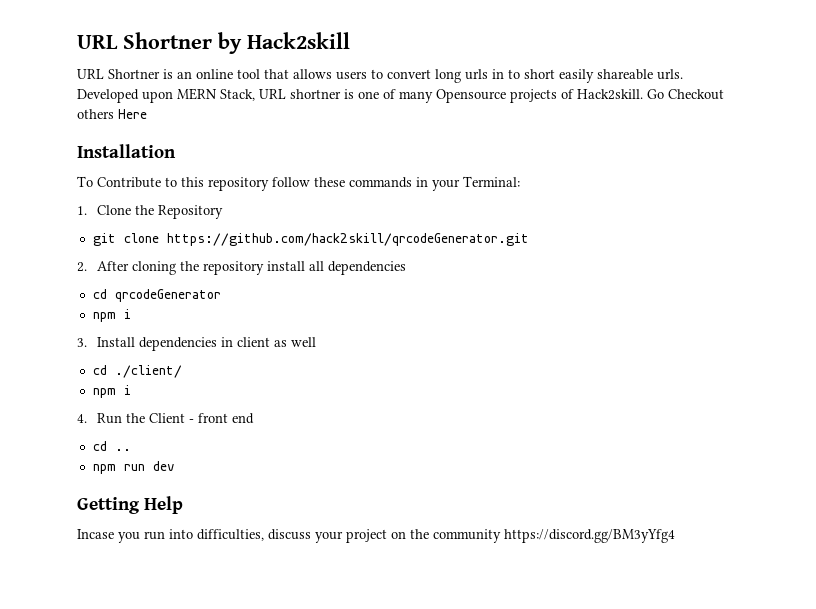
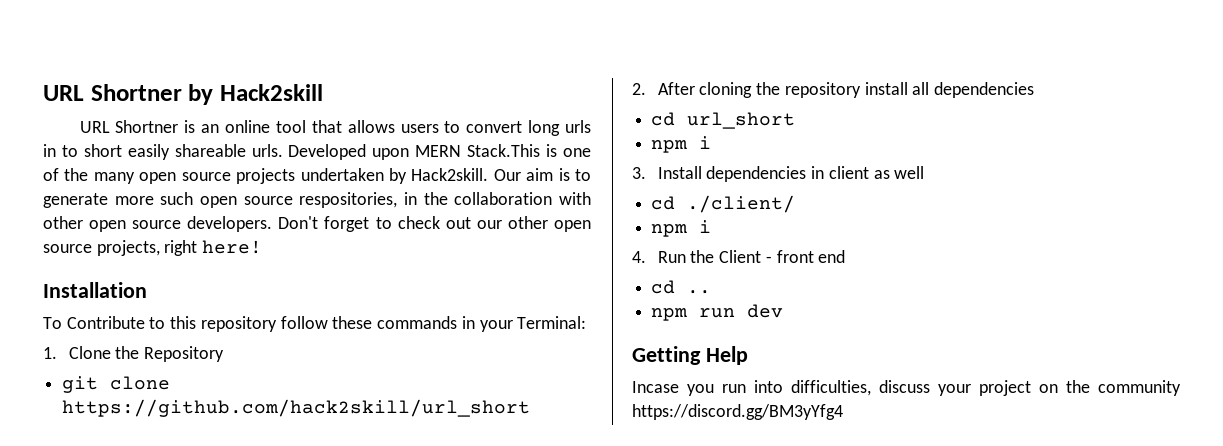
[220,89,724,103] [77,109,147,119] Stack, URL shortner is one of many Opensource projects of Hack2skill. Go Checkout others Here -> [467,144,592,157] [43,168,591,184] [43,192,591,208] [43,216,591,232] [43,240,263,256] Stack.This is one of the many open source projects undertaken by Hack2skill. Our aim is to generate more such open source respositories, in the collaboration with other open source developers. Don't forget to check out our other open source projects, right here!
[166,233,529,246] https://github.com/hack2skill/qrcodeGenerator.git -> [62,399,531,417] https://github.com/hack2skill/url_short
[114,289,221,302] qrcodeGenerator -> [687,112,796,129] url_short

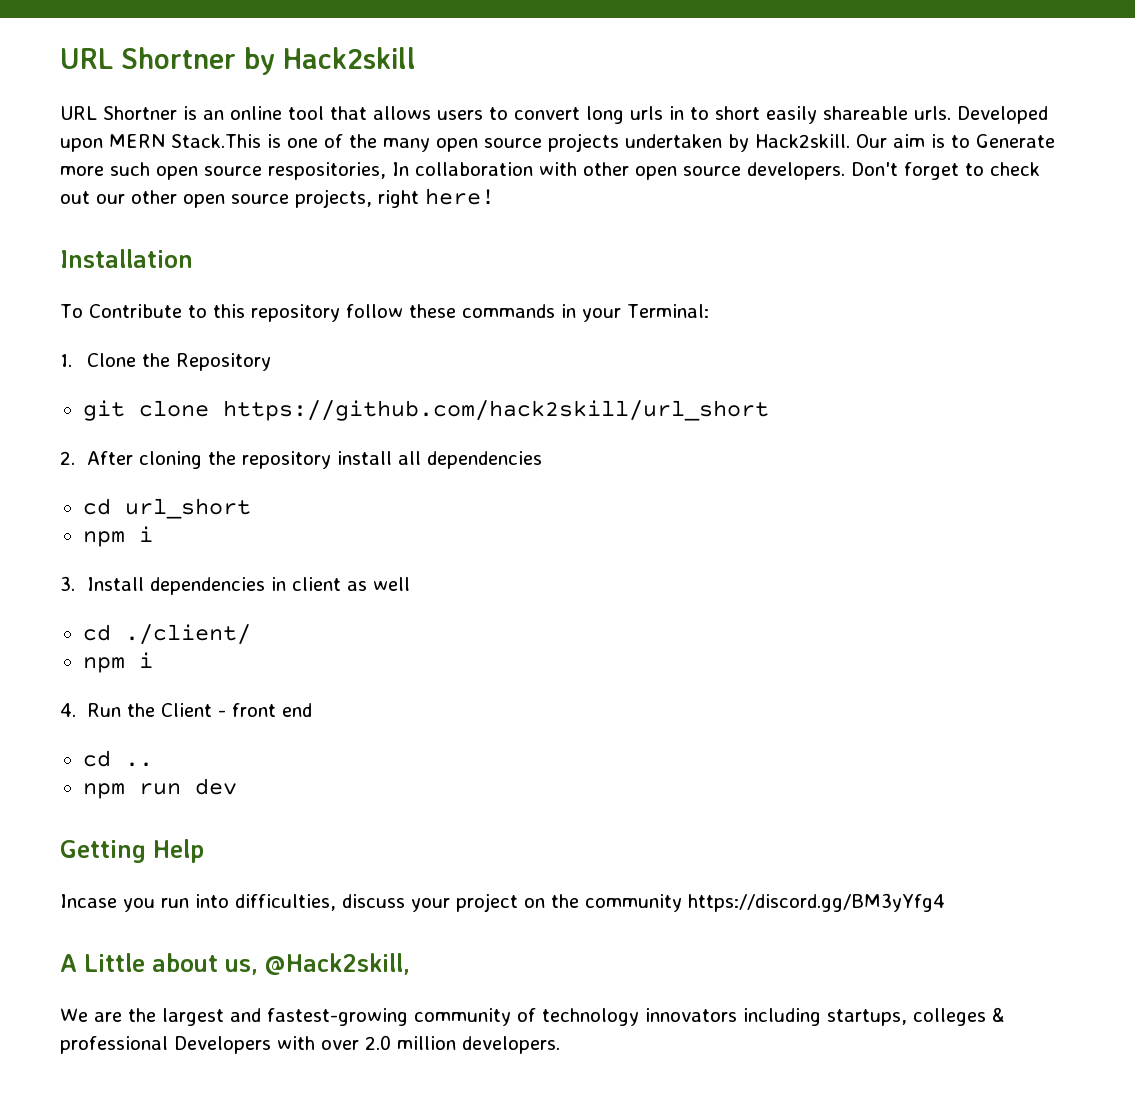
[43,193,108,208] generate -> [975,134,1055,148] Generate
[404,192,448,205] in the -> [392,162,409,176] In
(843, 412) none -> [60,953,410,975] [60,1007,1005,1026] [60,1035,560,1054] // A Little about us, @Hack2skill, // We are the largest and fastest-growing community of technology innovators including startups, colleges & professional Developers with over 2.0 million developers.

